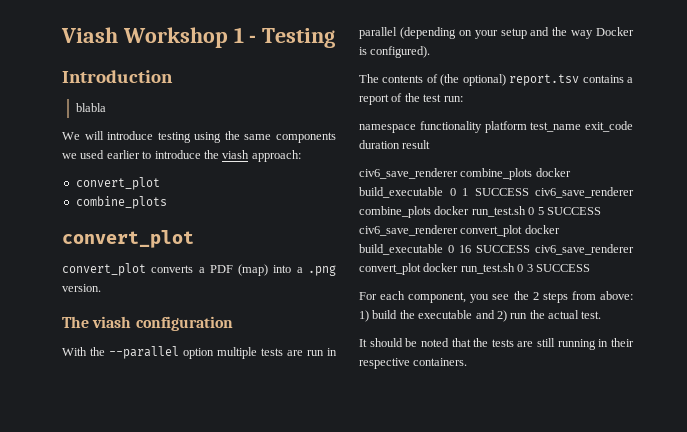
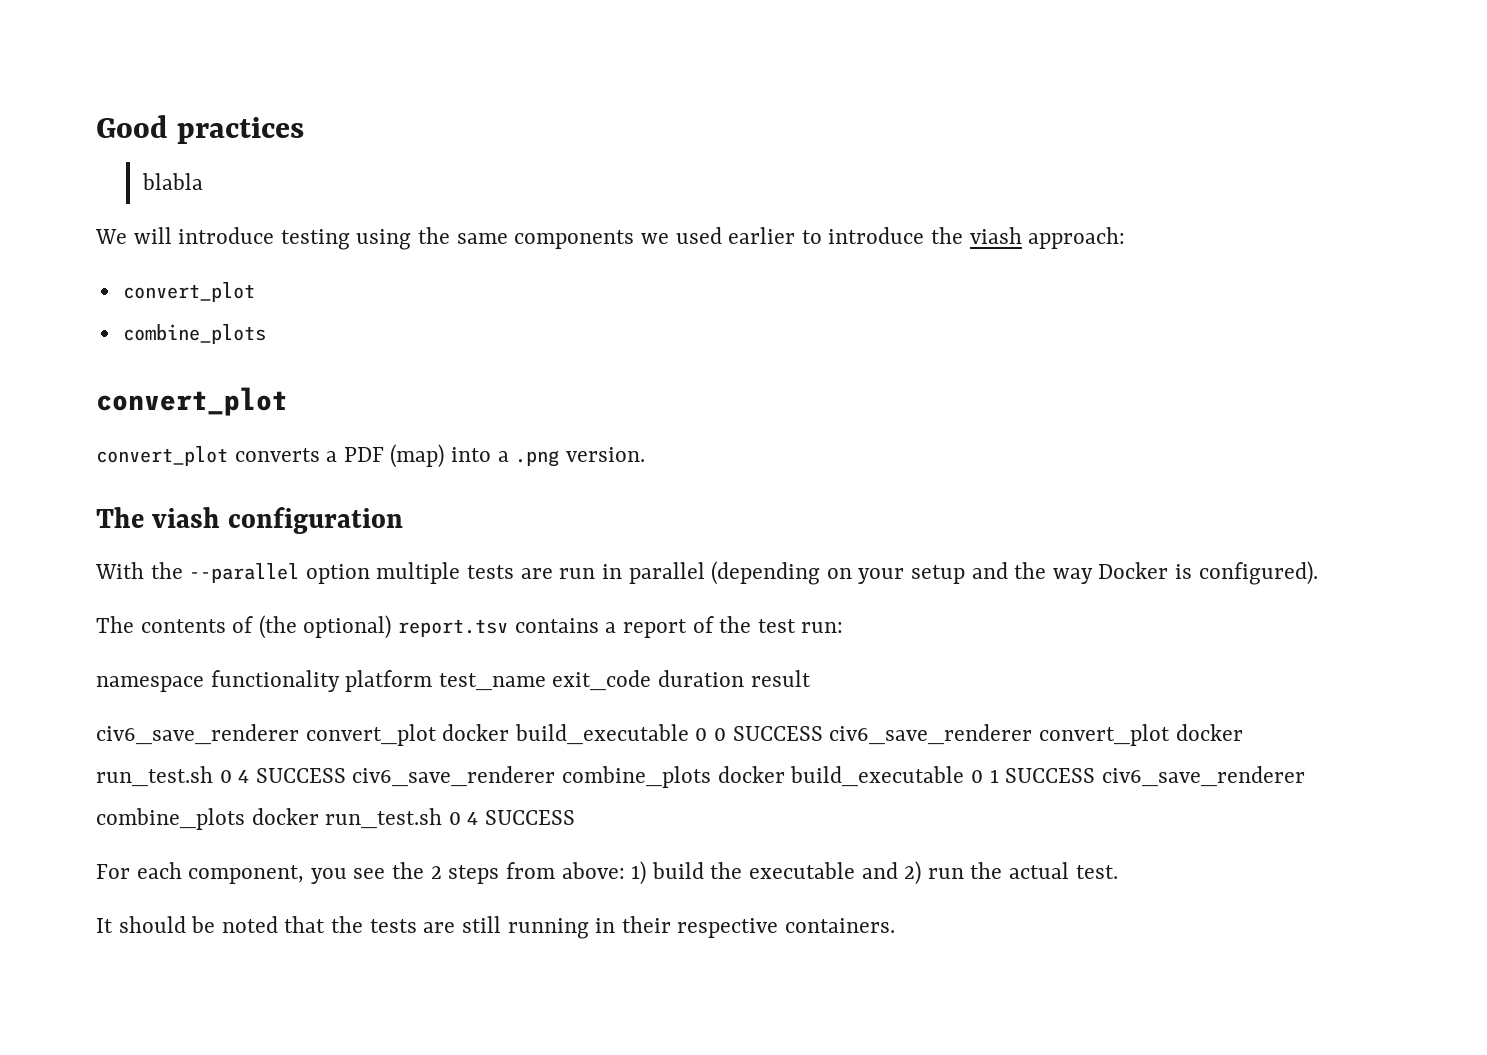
[61,27,336,48] [62,70,173,83] Viash Workshop 1 - Testing // Introduction -> [96,115,305,144] Good practices
(458, 173) none -> [305,724,1243,746] [96,766,556,787] convert_plot docker build_executable 0 0 SUCCESS civ6_save_renderer convert_plot docker run_test.sh 0 4 SUCCESS civ6_save_renderer
[537,207,601,215] [359,225,560,237] [359,244,634,255] [359,263,533,275] 5 SUCCESS civ6_save_renderer convert_plot docker build_executable 0 16 SUCCESS civ6_save_renderer convert_plot docker run_test.sh 0 3 -> [467,812,479,825] 4

